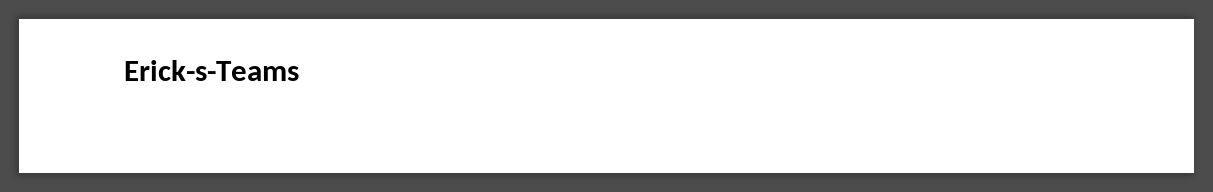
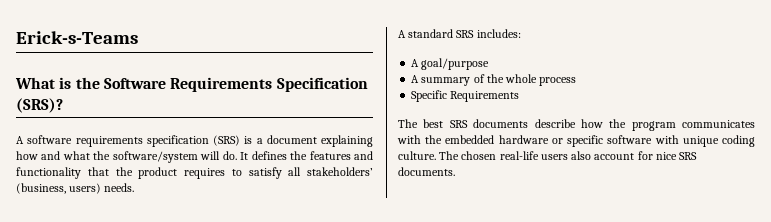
(299, 70) none -> [15,77,368,92] [16,98,63,113] [16,135,373,147] [16,151,373,163] [16,167,373,179] [16,183,135,194] [398,29,521,38] [411,58,490,70] [411,74,577,86] [411,90,520,102] [398,119,755,131] [397,135,755,147] [398,151,698,160] [398,167,455,176] // What is the Software Requirements Specification (SRS)? // A software requirements specification (SRS) is a document explaining how and what the software/system will do. It defines the features and functionality that the product requires to satisfy all stakeholders’ (business, users) needs. // A standard SRS includes: // A goal/purpose // A summary of the whole process // Specific Requirements // The best SRS documents describe how the program communicates with the embedded hardware or specific software with unique coding culture. The chosen real-life users also account for nice SRS documents.

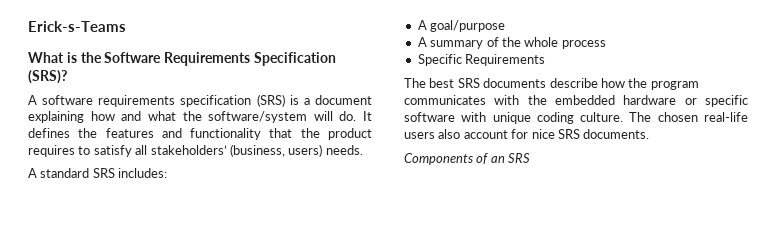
(455, 171) none -> [404,153,531,165] // Components of an SRS

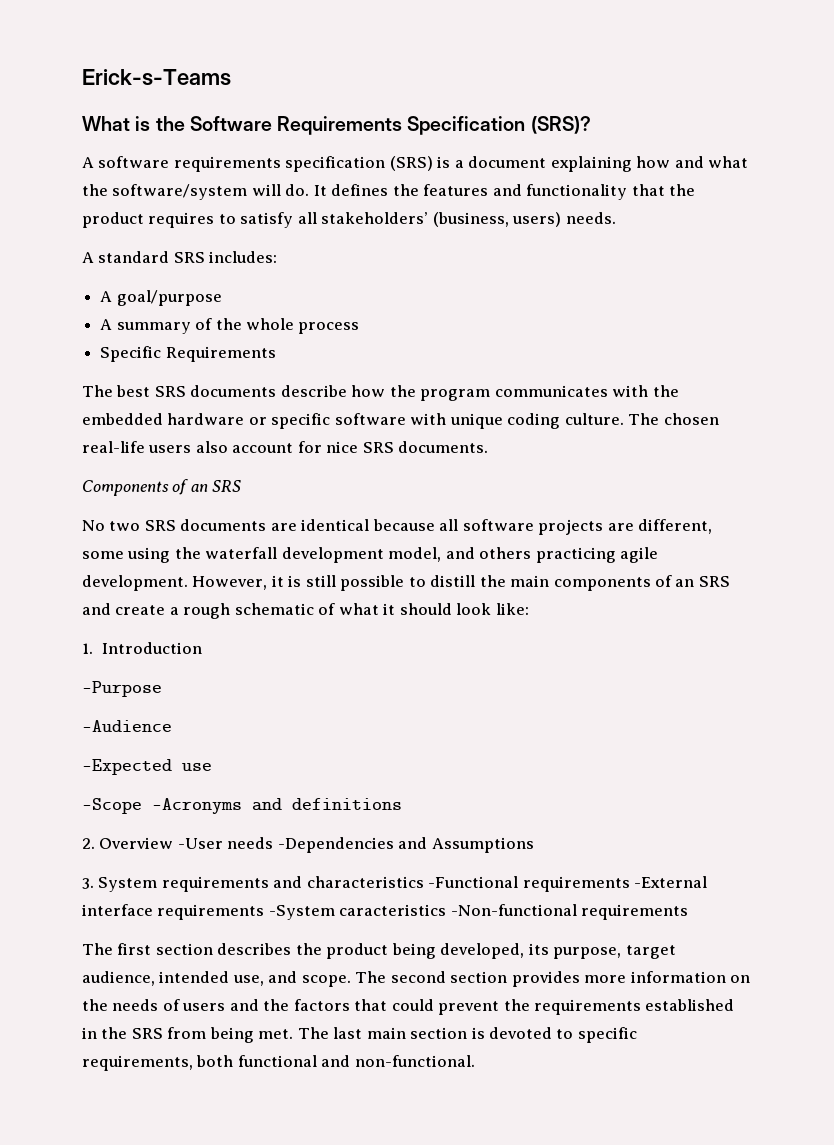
(531, 158) none -> [82,519,713,535] [82,547,659,563] [82,575,730,591] [82,603,529,619] [82,642,203,654] [82,681,162,697] [82,720,172,732] [82,759,212,775] [82,798,402,814] [82,837,534,853] [82,876,708,892] [82,904,689,920] [82,943,676,959] [82,971,751,987] [82,999,735,1015] [82,1027,637,1043] [82,1055,475,1071] // No two SRS documents are identical because all software projects are different, some using the waterfall development model, and others practicing agile development. However, it is still possible to distill the main components of an SRS and create a rough schematic of what it should look like: // 1. Introduction // -Purpose // -Audience // -Expected use // -Scope -Acronyms and definitions // 2. Overview -User needs -Dependencies and Assumptions // 3. System requirements and characteristics -Functional requirements -External interface requirements -System caracteristics -Non-functional requirements // The first section describes the product being developed, its purpose, target audience, intended use, and scope. The second section provides more information on the needs of users and the factors that could prevent the requirements established in the SRS from being met. The last main section is devoted to specific requirements, both functional and non-functional.

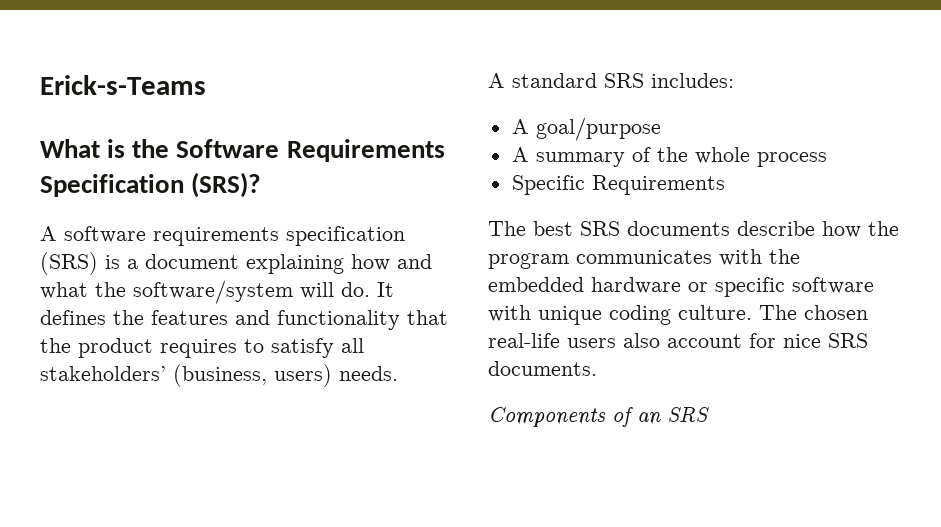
[82,519,713,535] [82,547,659,563] [82,575,730,591] [82,603,529,619] [82,642,203,654] [82,681,162,697] [82,720,172,732] [82,759,212,775] [82,798,402,814] [82,837,534,853] [82,876,708,892] [82,904,689,920] [82,943,676,959] [82,971,751,987] [82,999,735,1015] [82,1027,637,1043] [82,1055,475,1071] // No two SRS documents are identical because all software projects are different, some using the waterfall development model, and others practicing agile development. However, it is still possible to distill the main components of an SRS and create a rough schematic of what it should look like: // 1. Introduction // -Purpose // -Audience // -Expected use // -Scope -Acronyms and definitions // 2. Overview -User needs -Dependencies and Assumptions // 3. System requirements and characteristics -Functional requirements -External interface requirements -System caracteristics -Non-functional requirements // The first section describes the product being developed, its purpose, target audience, intended use, and scope. The second section provides more information on the needs of users and the factors that could prevent the requirements established in the SRS from being met. The last main section is devoted to specific requirements, both functional and non-functional. -> (709, 415) none

